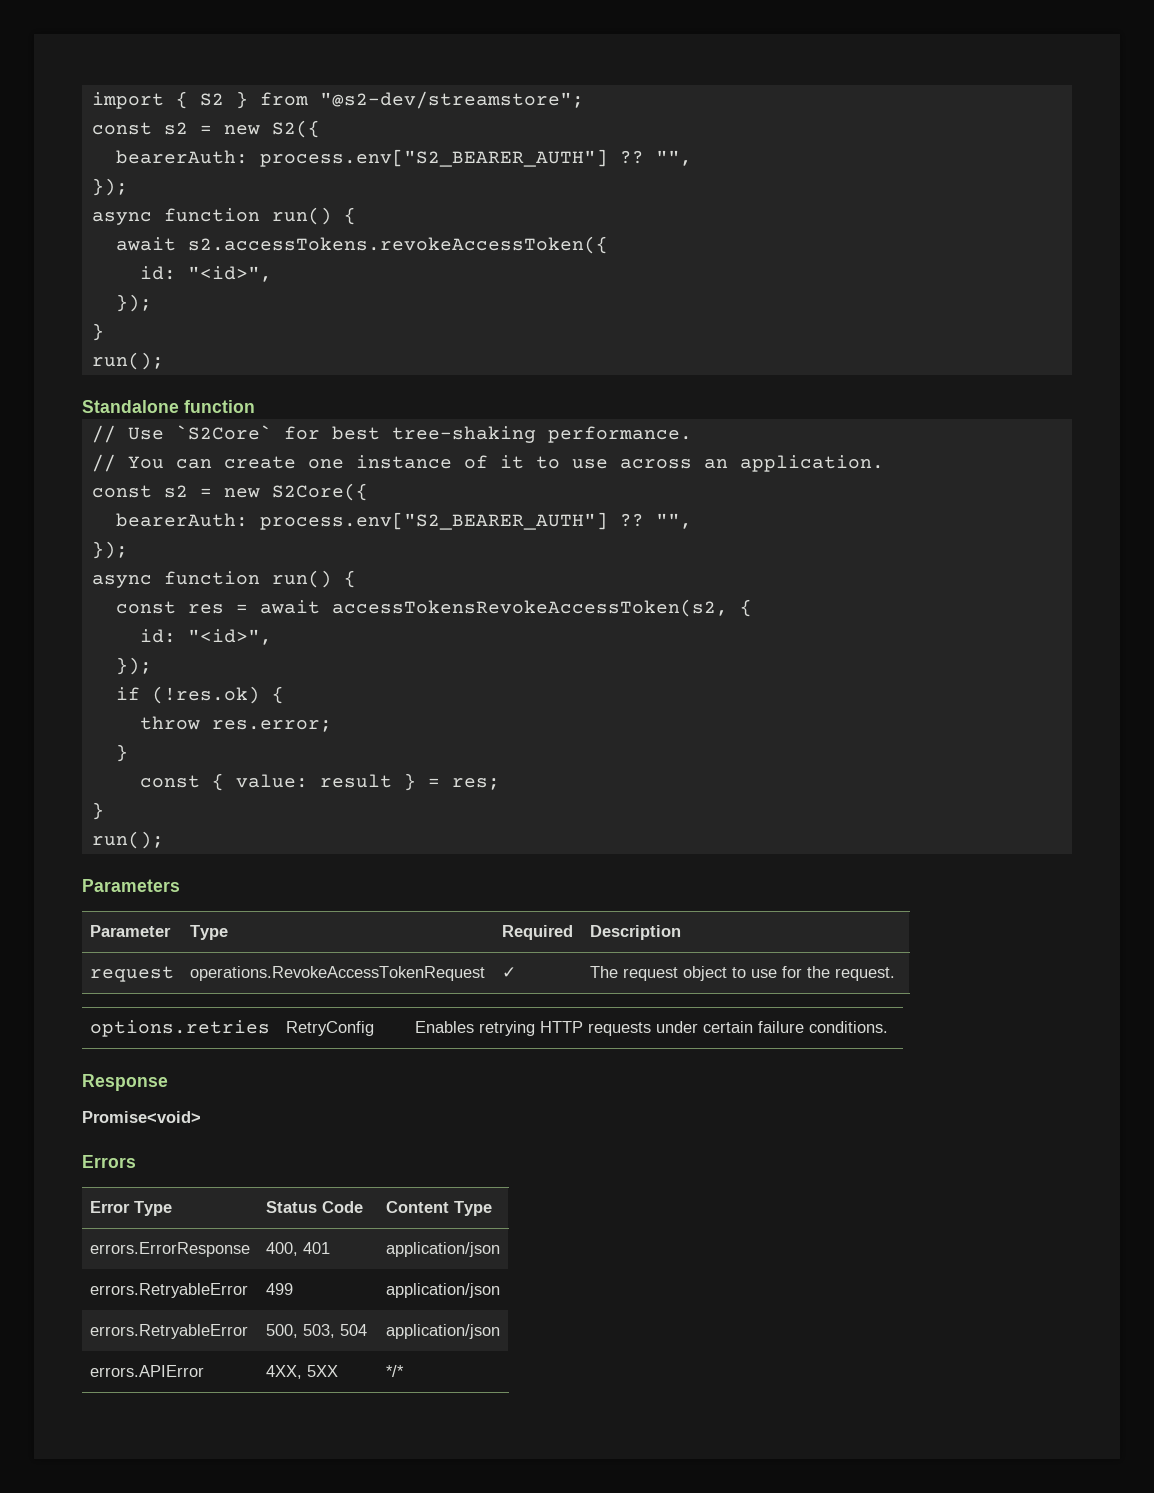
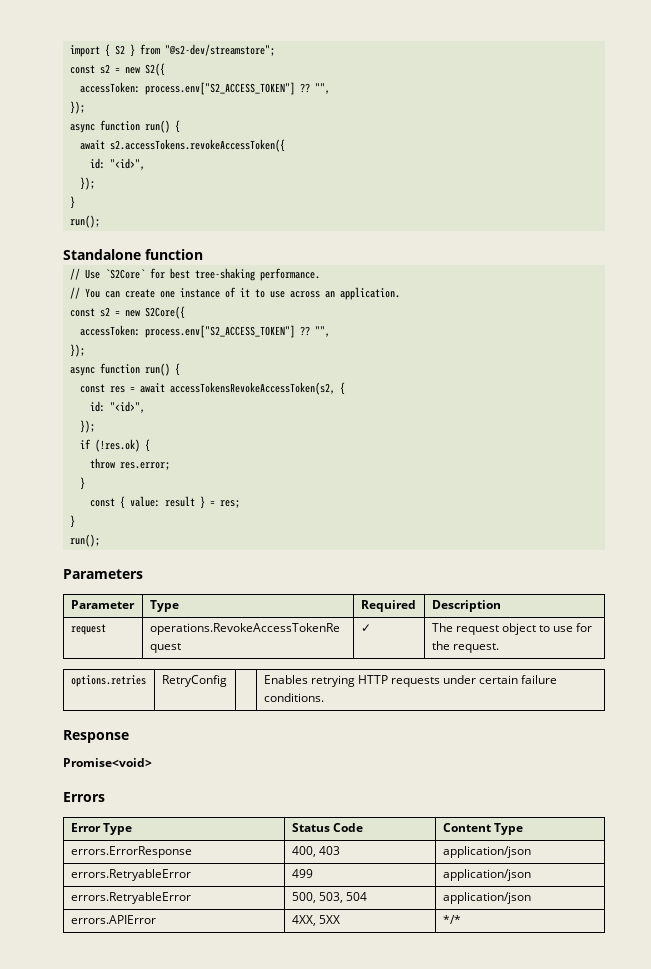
[115,149,608,167] bearerAuth: process.env["S2_BEARER_AUTH"] -> [79,82,295,95] accessToken: process.env["S2_ACCESS_TOKEN"]
[115,512,608,530] bearerAuth: process.env["S2_BEARER_AUTH"] -> [79,325,295,338] accessToken: process.env["S2_ACCESS_TOKEN"]
[302,1242,330,1254] 401 -> [318,846,340,855] 403

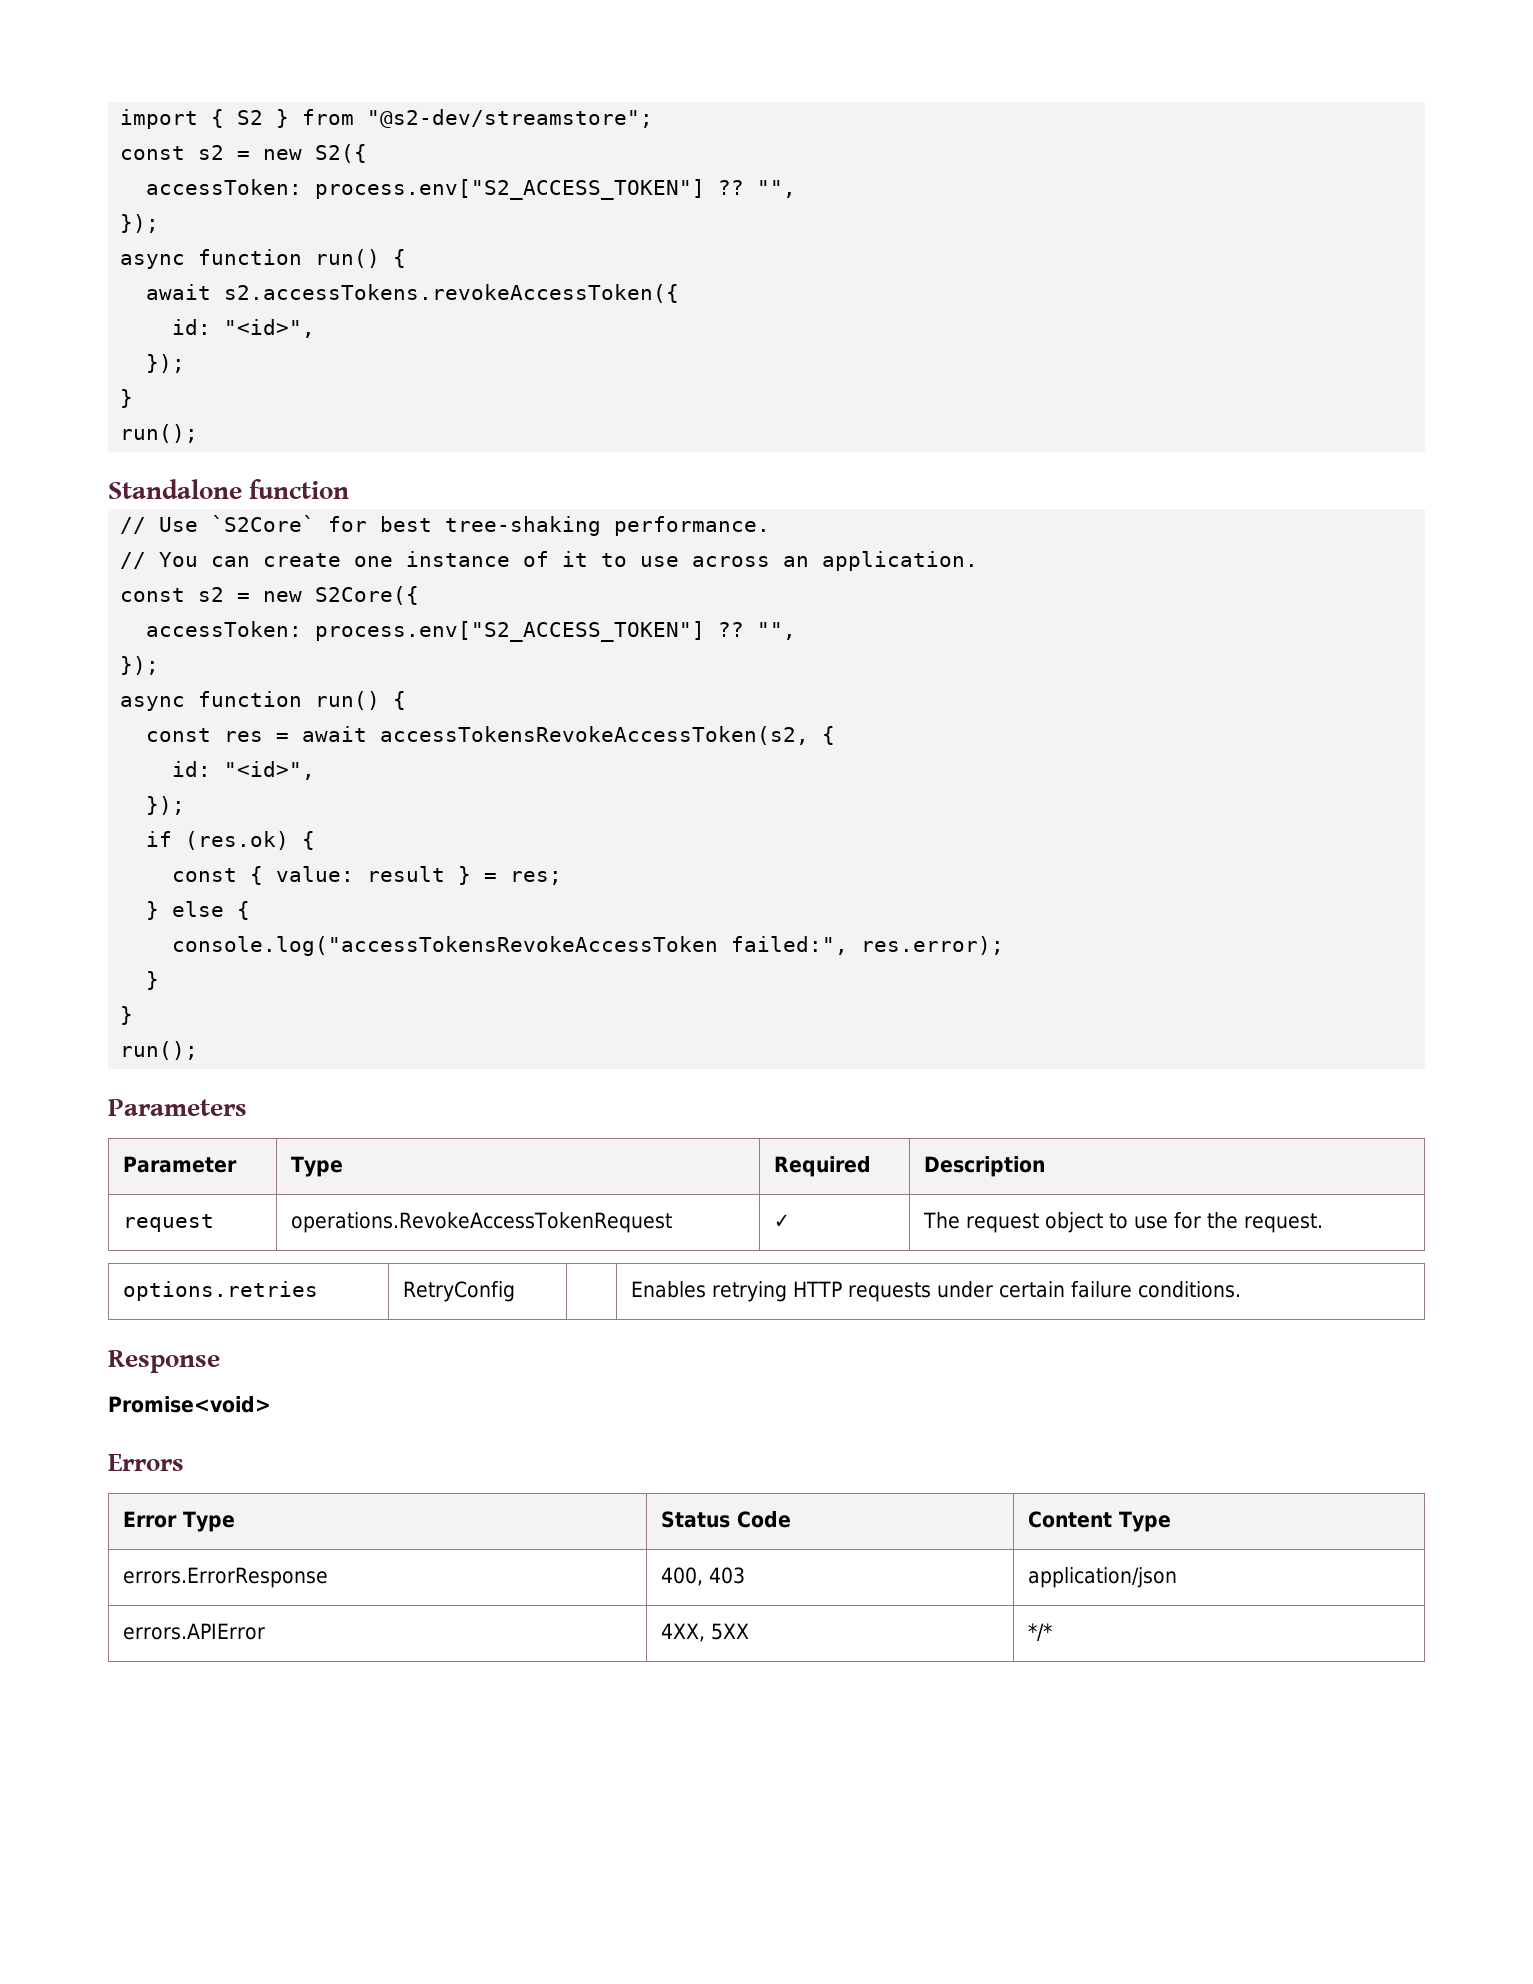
[94,439,150,452] [89,458,170,470] [79,477,85,490] (!res.ok) { // throw res.error; // } -> [185,831,316,850] (res.ok) {
(240, 504) none -> [146,901,251,920] [172,936,1005,956] [146,971,160,990] // } else { // console.log("accessTokensRevokeAccessToken failed:", res.error); // }
[70,869,191,881] [291,869,313,878] [442,869,531,881] [70,892,191,904] [291,892,367,903] [442,892,531,904] // errors.RetryableError | 499 | application/json // errors.RetryableError | 500, 503, 504 | application/json -> (1177, 1577) none

